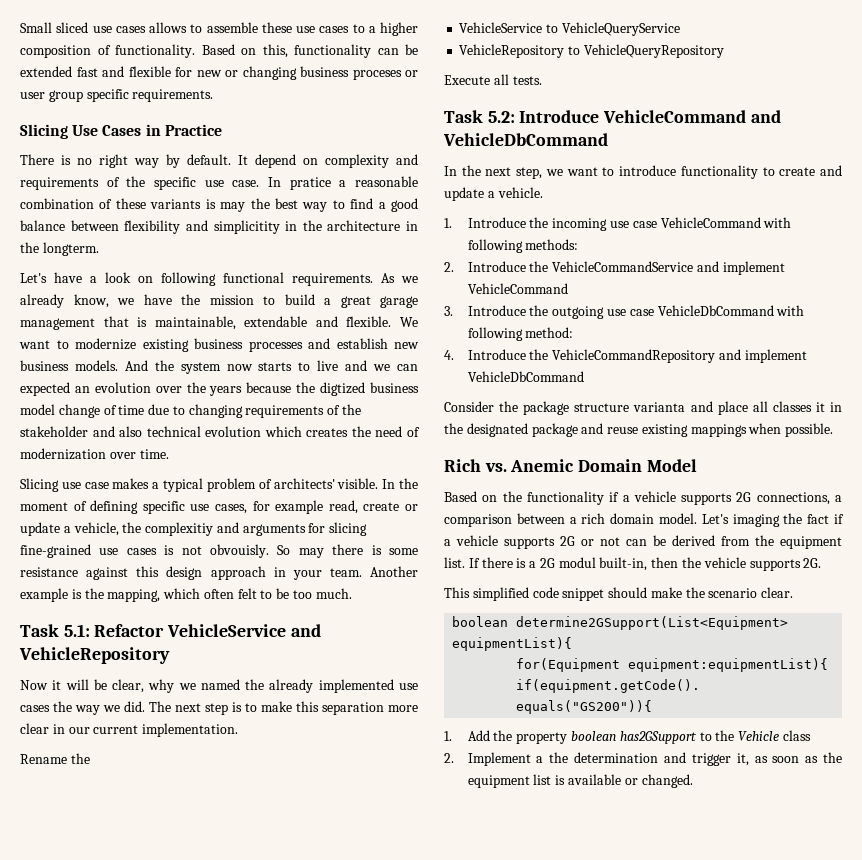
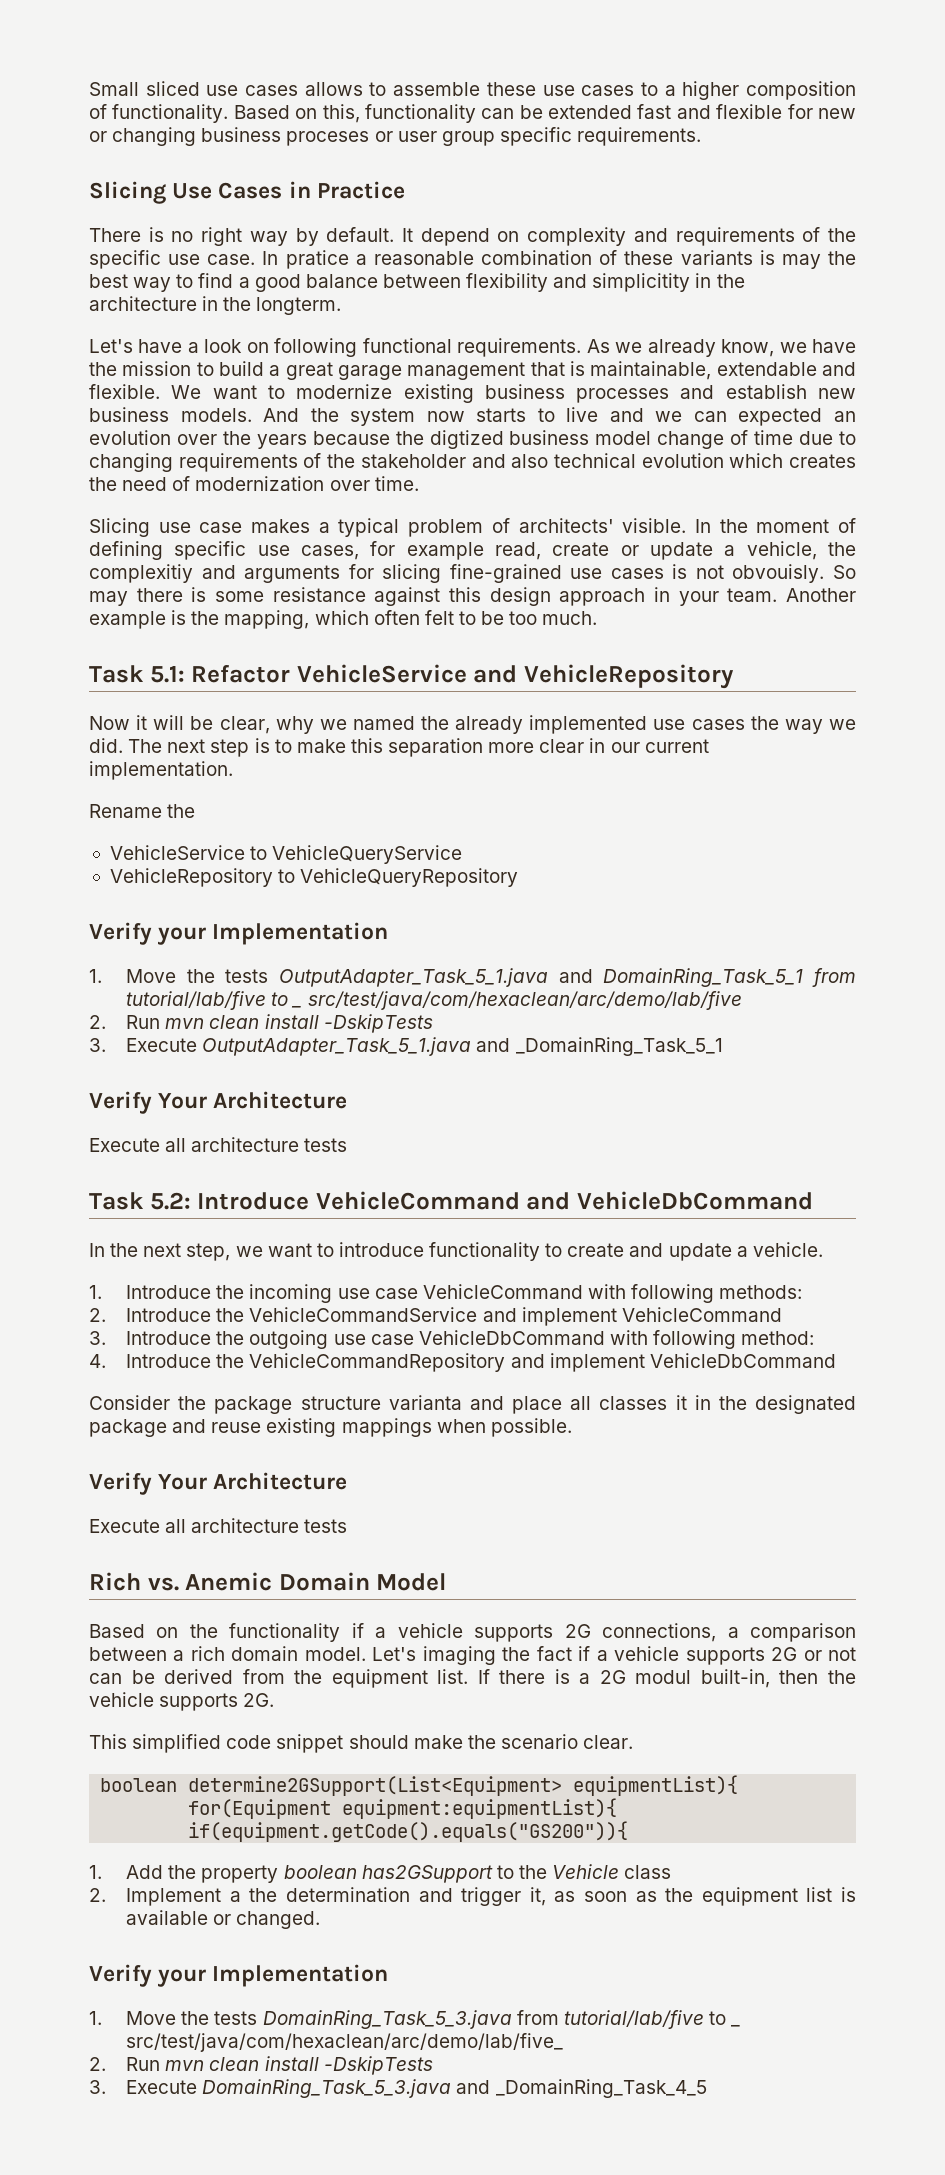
[444,74,542,85] // Execute all tests. -> [89,922,389,945] [89,968,856,987] [126,991,289,1010] [291,991,742,1010] [89,1014,433,1033] [89,1037,723,1056] [89,1091,348,1114] [89,1137,348,1152] // Verify your Implementation // 1. Move the tests OutputAdapter_Task_5_1.java and DomainRing_Task_5_1 from tutorial/lab/five to _ src/test/java/com/hexaclean/arc/demo/lab/five // 2. Run mvn clean install -DskipTests // 3. Execute OutputAdapter_Task_5_1.java and _DomainRing_Task_5_1 // Verify Your Architecture // Execute all architecture tests
(834, 430) none -> [89,1472,348,1495] [89,1518,348,1533] // Verify Your Architecture // Execute all architecture tests
(693, 781) none -> [89,1964,389,1987] [89,2010,726,2029] [731,2025,741,2027] [126,2033,564,2052] [89,2056,433,2075] [89,2079,707,2098] // Verify your Implementation // 1. Move the tests DomainRing_Task_5_3.java from tutorial/lab/five to _ src/test/java/com/hexaclean/arc/demo/lab/five_ // 2. Run mvn clean install -DskipTests // 3. Execute DomainRing_Task_5_3.java and _DomainRing_Task_4_5

